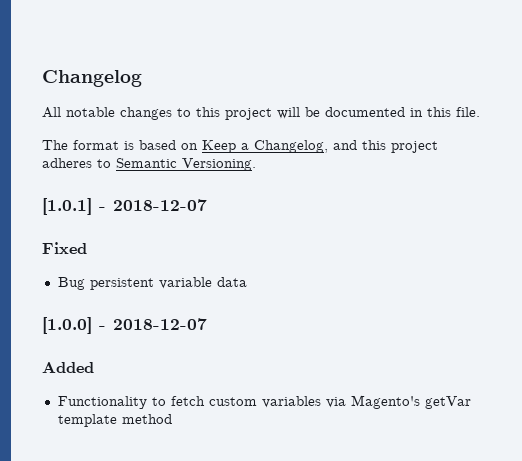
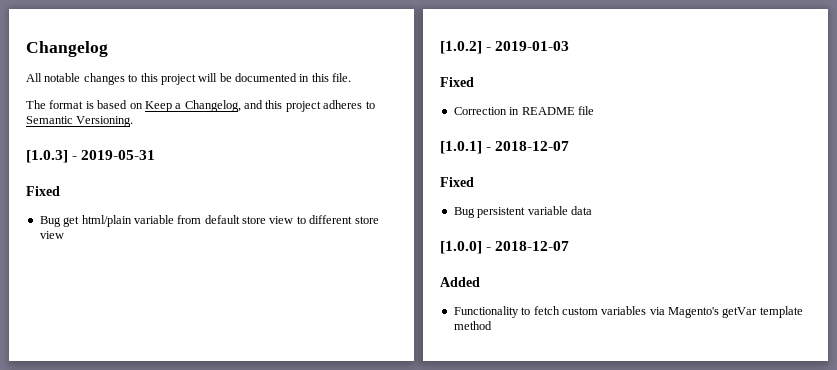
(256, 164) none -> [26,150,156,163] [26,186,60,196] [39,215,379,227] [39,231,64,239] [440,41,570,54] [440,77,474,87] [453,106,594,115] // [1.0.3] - 2019-05-31 // Fixed // Bug get html/plain variable from default store view to different store view // [1.0.2] - 2019-01-03 // Fixed // Correction in README file

